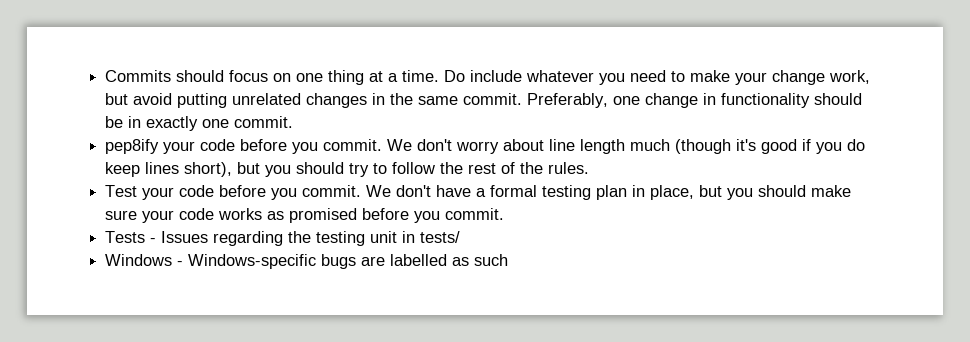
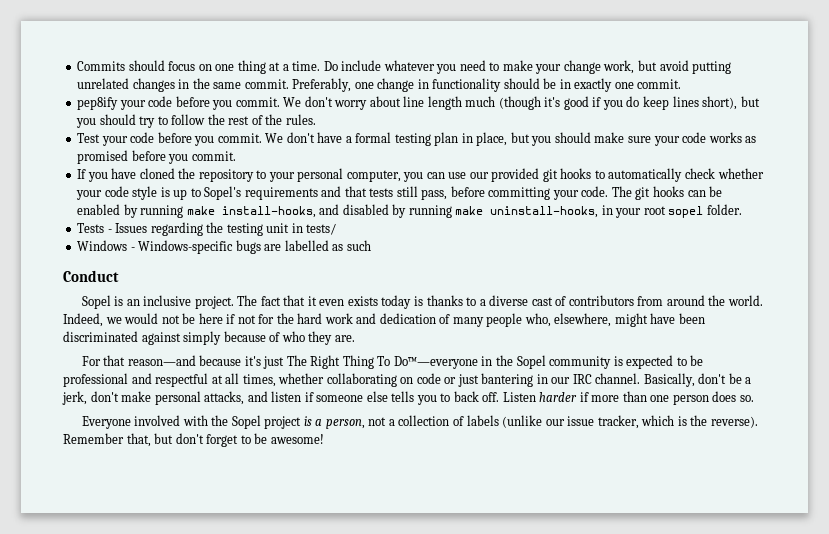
(505, 214) none -> [77,168,764,182] [76,186,723,200] [77,204,742,218] // If you have cloned the repository to your personal computer, you can use our provided git hooks to automatically check whether your code style is up to Sopel's requirements and that tests still pass, before committing your code. The git hooks can be enabled by running make install-hooks, and disabled by running make uninstall-hooks, in your root sopel folder.
(509, 260) none -> [63,270,119,282] [81,295,763,309] [63,313,705,327] [63,331,355,345] [81,355,704,369] [63,373,752,387] [62,391,754,405] [81,415,758,429] [63,433,324,447] // Conduct // Sopel is an inclusive project. The fact that it even exists today is thanks to a diverse cast of contributors from around the world. Indeed, we would not be here if not for the hard work and dedication of many people who, elsewhere, might have been discriminated against simply because of who they are. // For that reason—and because it's just The Right Thing To Do™—everyone in the Sopel community is expected to be professional and respectful at all times, whether collaborating on code or just bantering in our IRC channel. Basically, don't be a jerk, don't make personal attacks, and listen if someone else tells you to back off. Listen harder if more than one person does so. // Everyone involved with the Sopel project is a person, not a collection of labels (unlike our issue tracker, which is the reverse). Remember that, but don't forget to be awesome!

